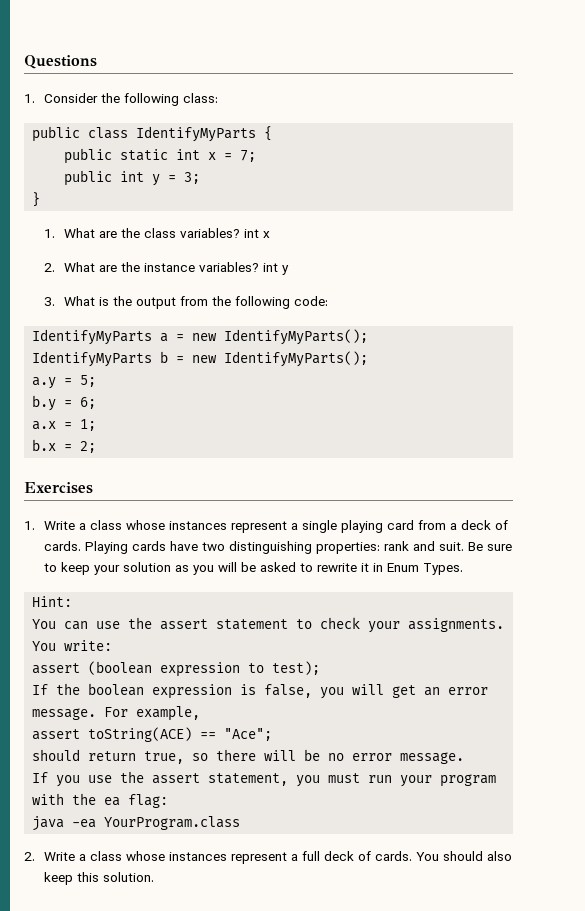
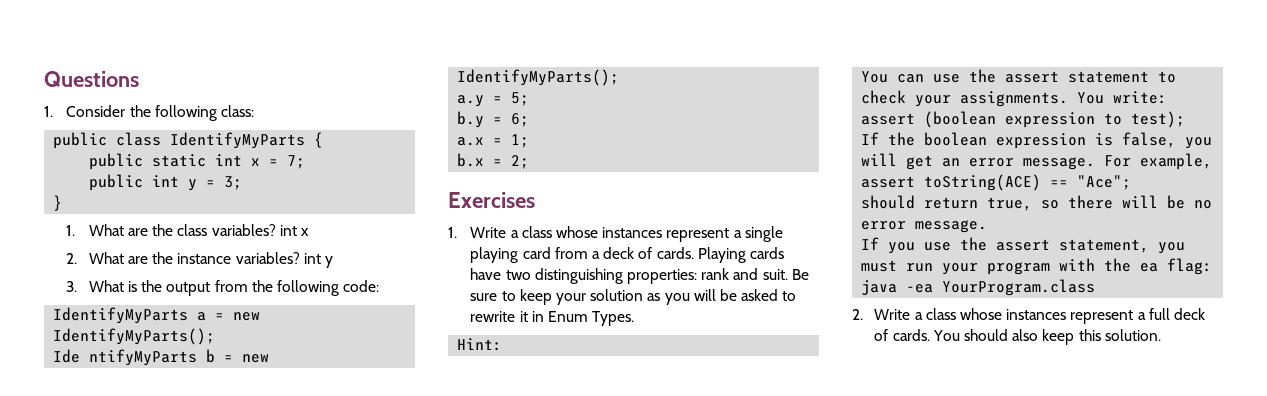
[32,351,153,367] IdentifyMyParts -> [53,349,198,366] Ide ntifyMyParts

